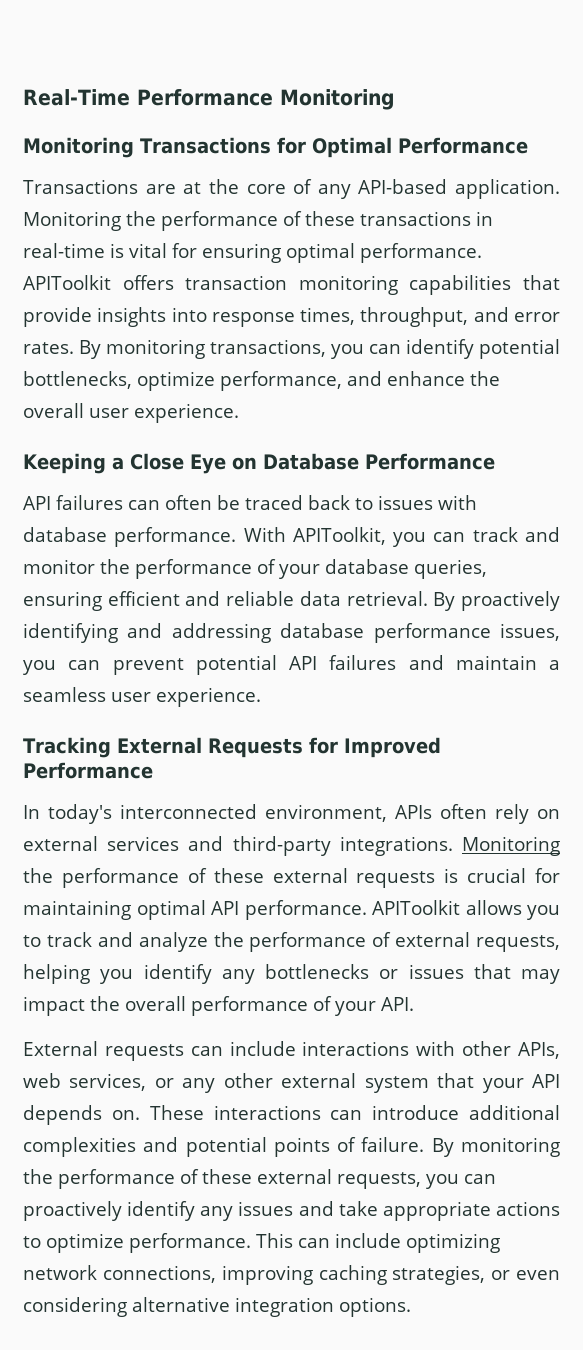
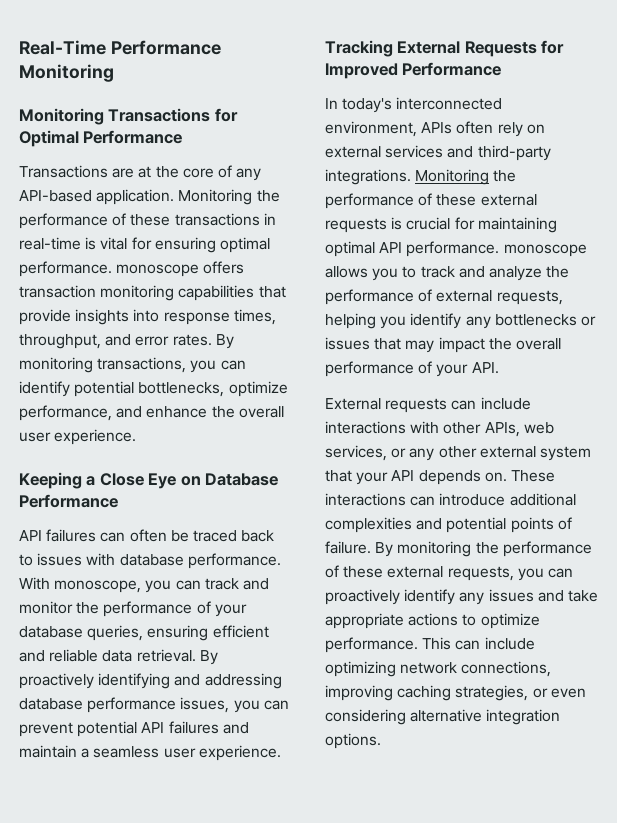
[23,275,111,290] APIToolkit -> [116,264,200,277] monoscope
[292,527,386,545] APIToolkit, -> [54,580,142,593] monoscope,
[372,900,461,915] APIToolkit -> [503,244,587,257] monoscope

